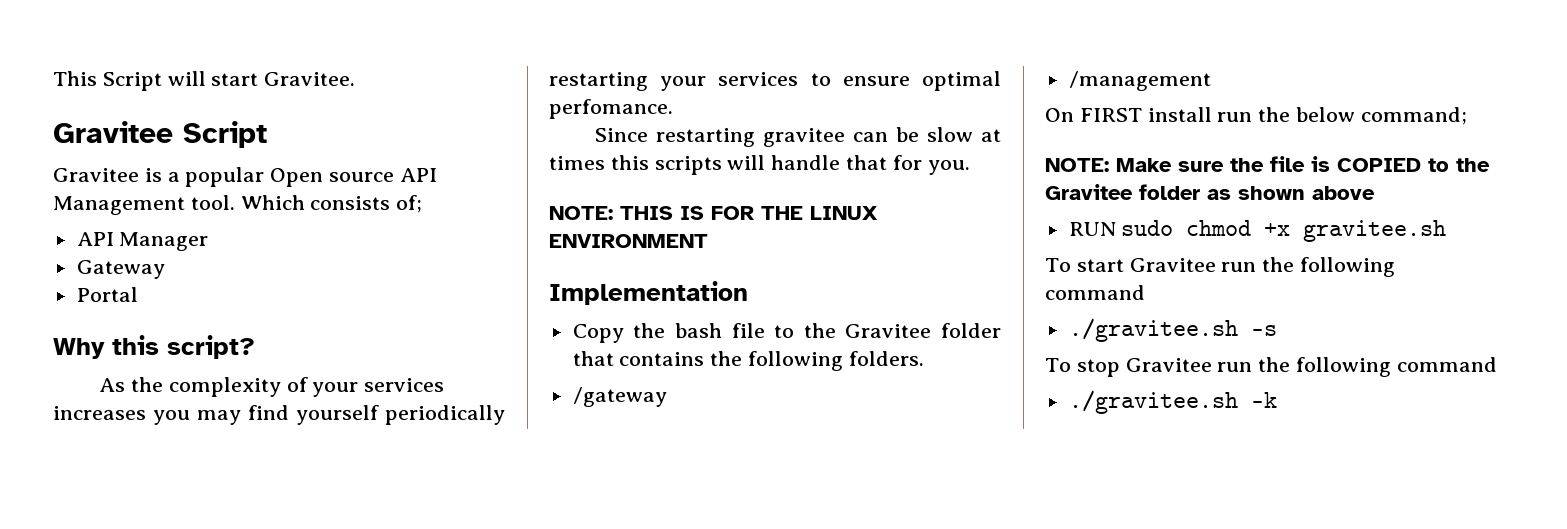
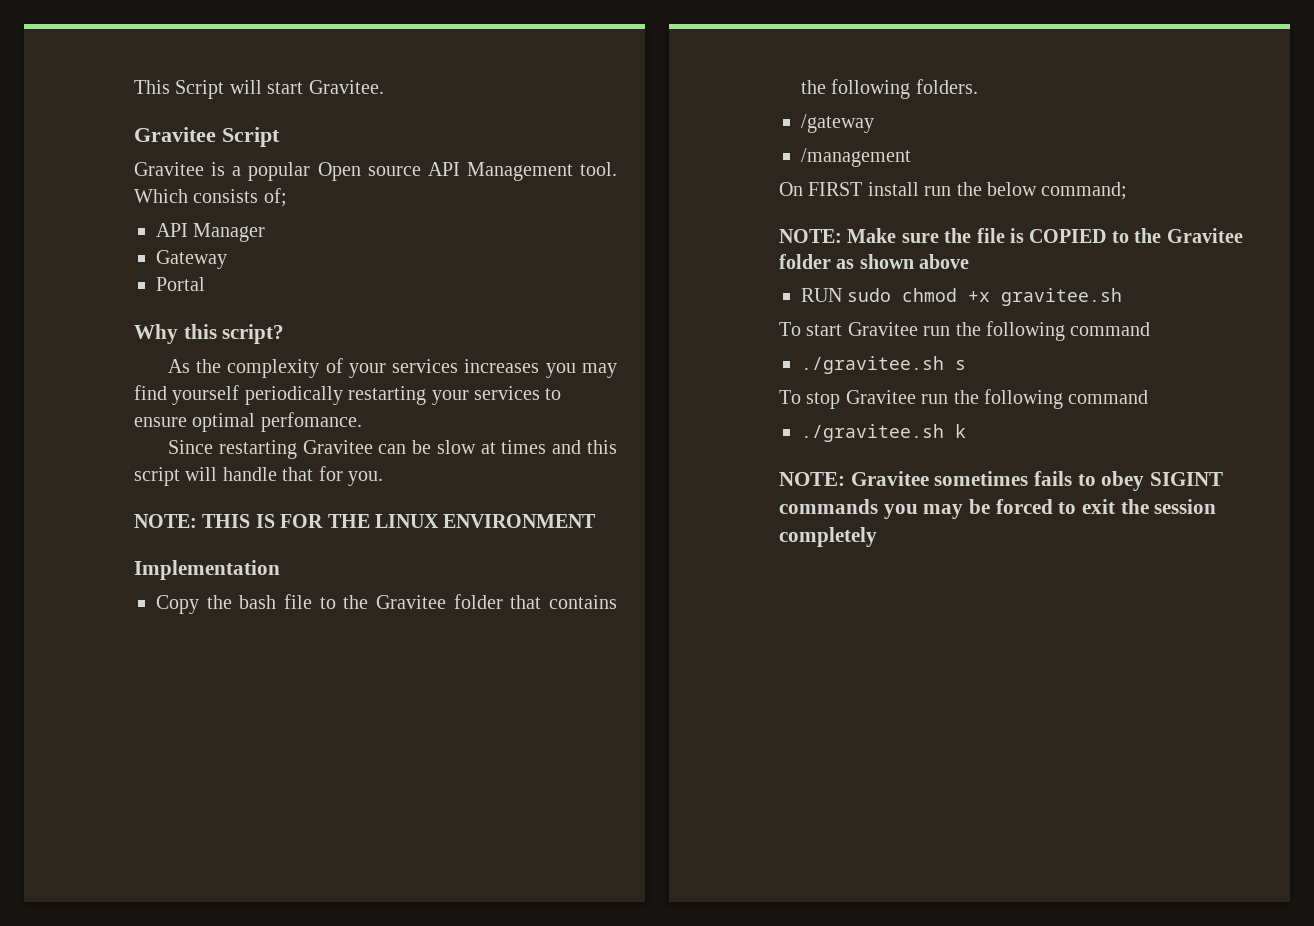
[763,128,846,147] gravitee -> [302,440,373,454] Gravitee
[610,155,722,175] this scripts -> [552,440,617,454] [134,467,180,486] and this script
[1250,325,1277,336] -s -> [955,360,966,370] s
[1250,392,1277,408] -k -> [955,424,966,438] [779,471,1224,491] [779,499,1217,519] [779,527,877,547] k // NOTE: Gravitee sometimes fails to obey SIGINT commands you may be forced to exit the session completely

